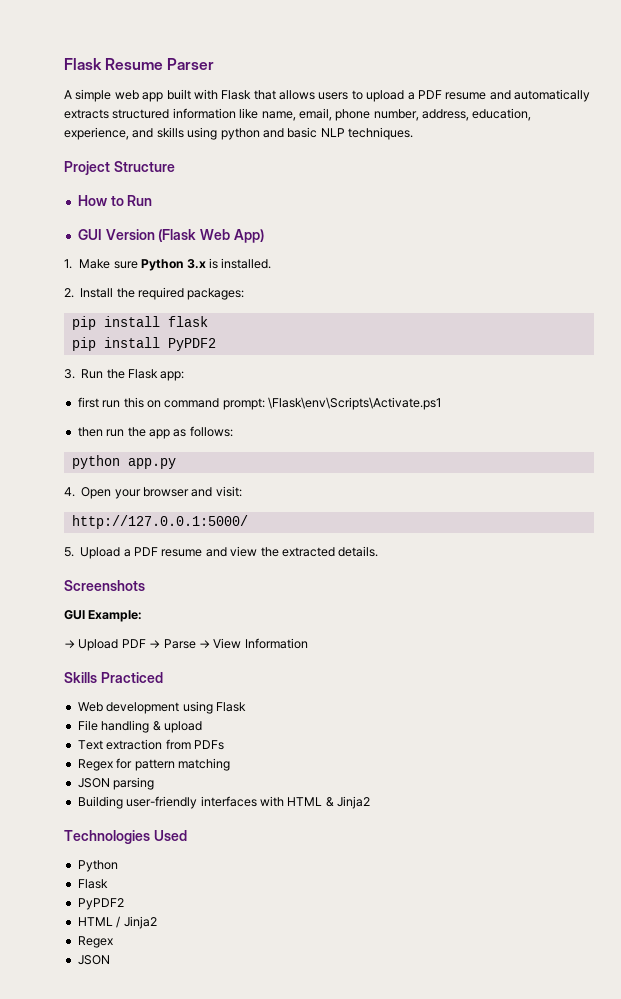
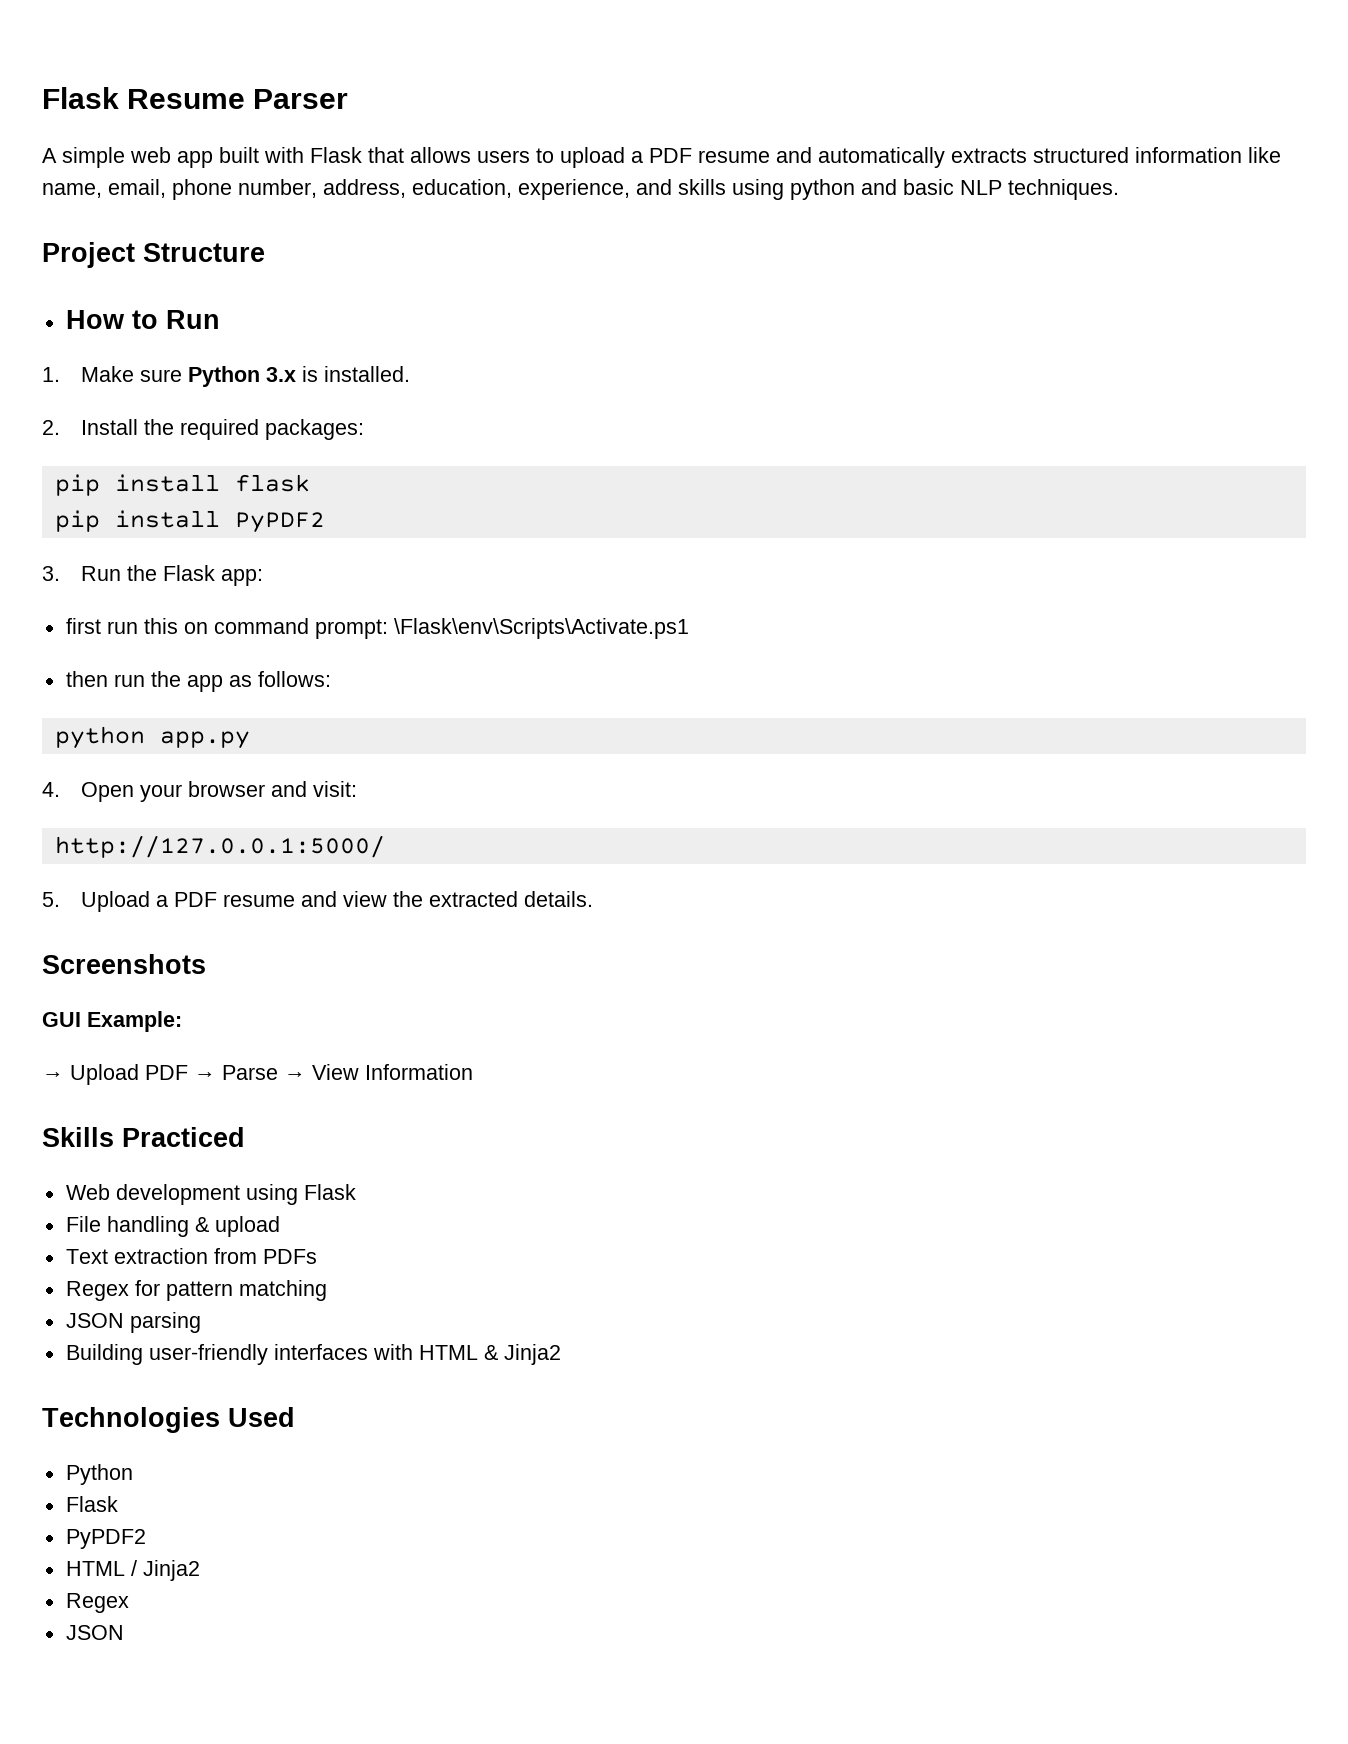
[77,229,264,243] // GUI Version (Flask Web App) -> (220, 319) none

